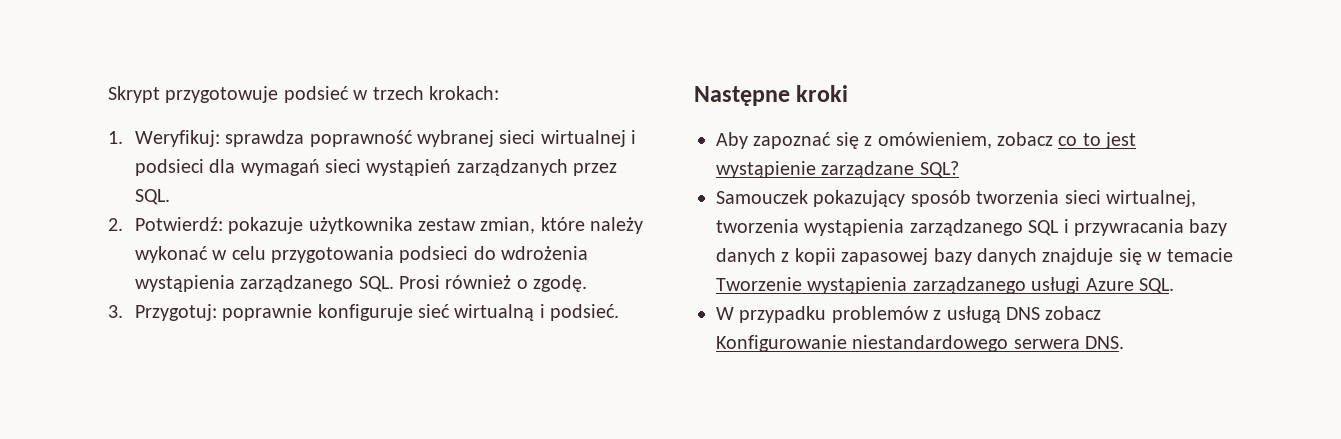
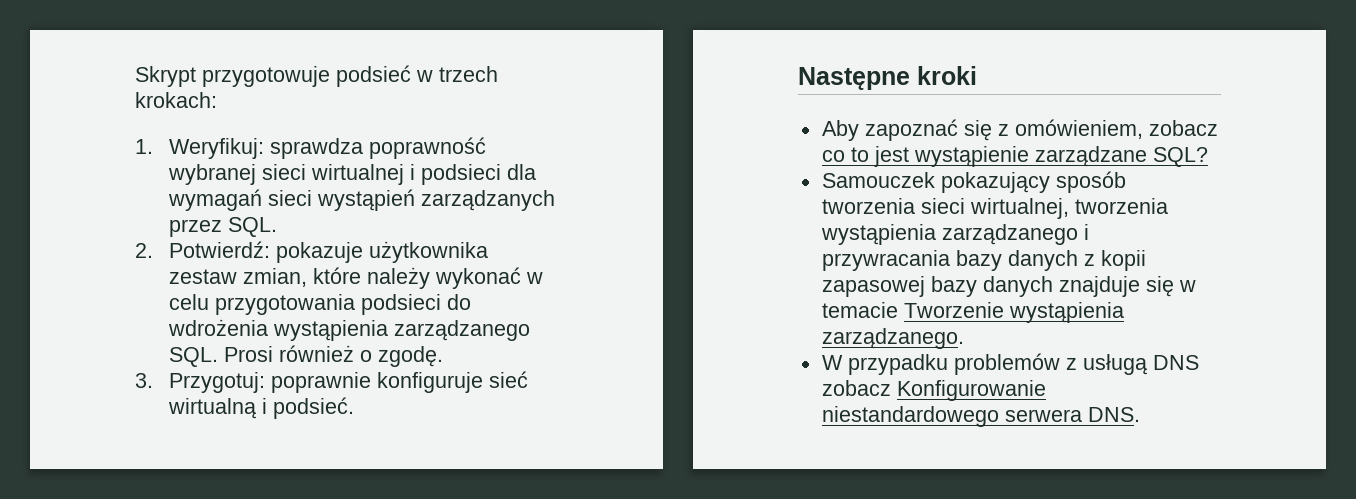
[1028,220,1060,236] SQL -> (1078, 234) none
[912,277,1174,294] zarządzanego usługi Azure SQL. -> [821,328,964,349] zarządzanego.

